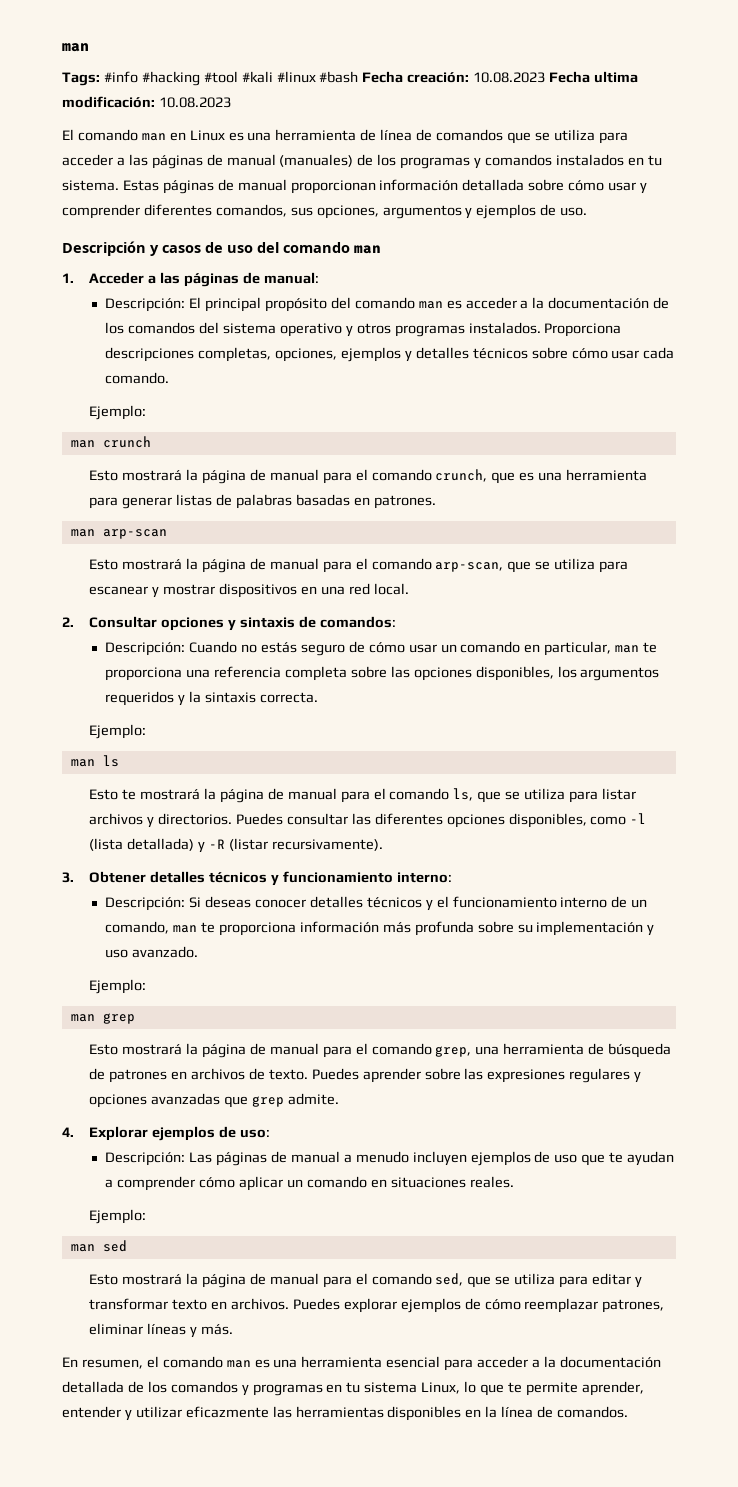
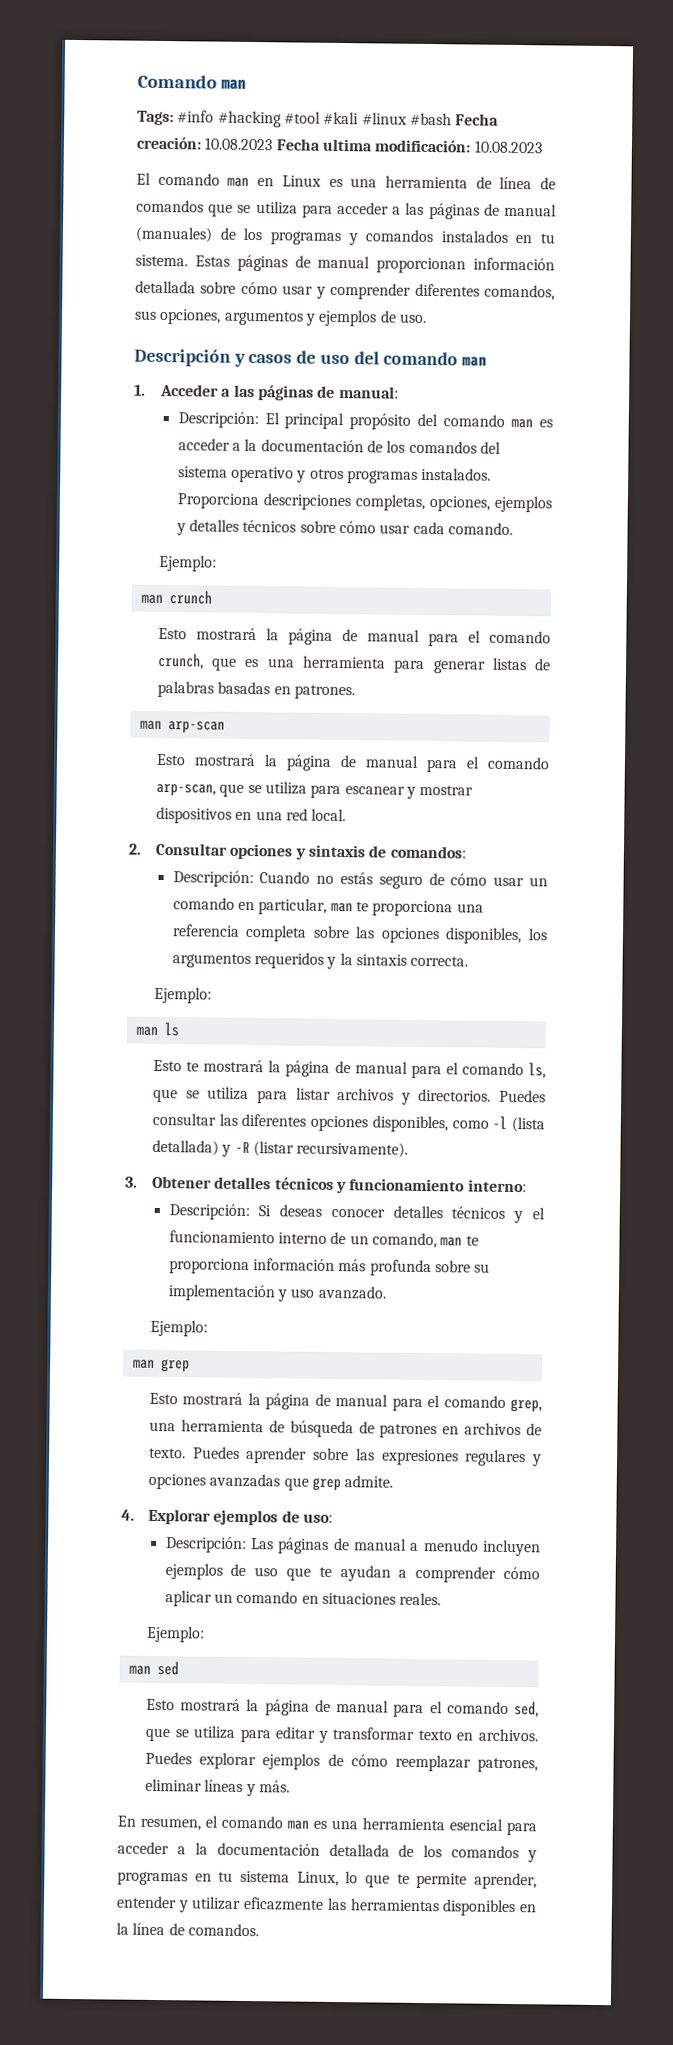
(62, 47) none -> [137,74,217,89] Comando

